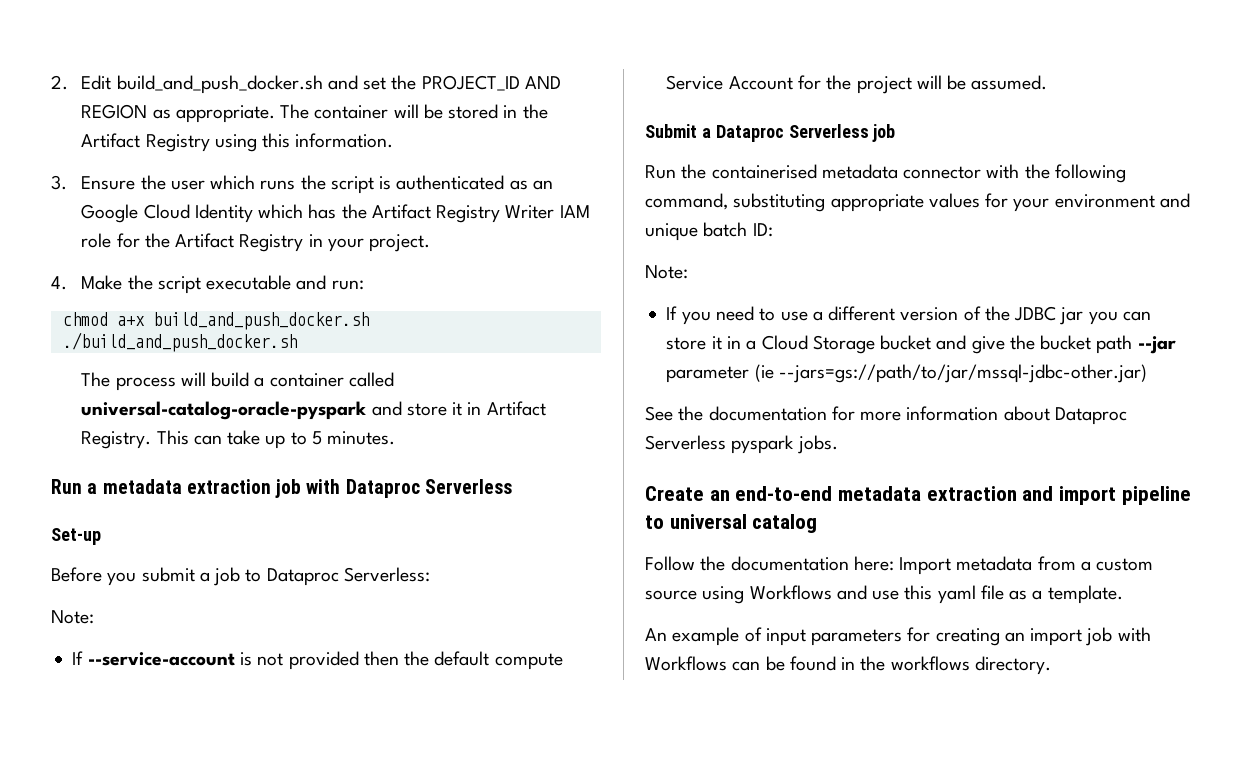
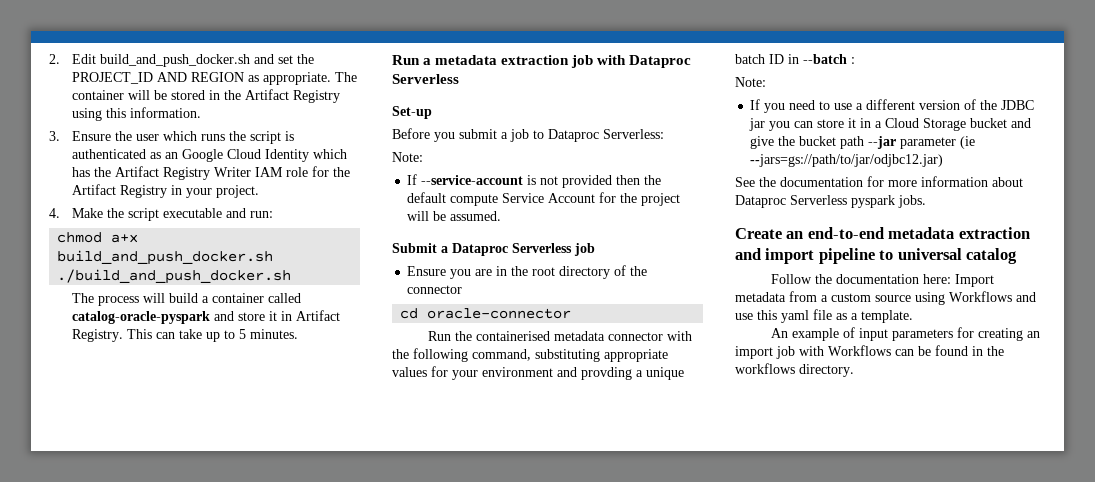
[81,401,367,420] universal-catalog-oracle-pyspark -> [72,311,211,324] catalog-oracle-pyspark
(896, 133) none -> [407,265,648,279] [407,285,463,294] [400,308,572,319] // Ensure you are in the root directory of the connector // cd oracle-connector
[645,222,773,241] unique batch ID: -> [581,367,684,380] [735,54,855,64] provding a unique batch ID in --batch :
[778,364,1147,383] --jars=gs://path/to/jar/mssql-jdbc-other.jar) -> [750,154,944,167] --jars=gs://path/to/jar/odjbc12.jar)

